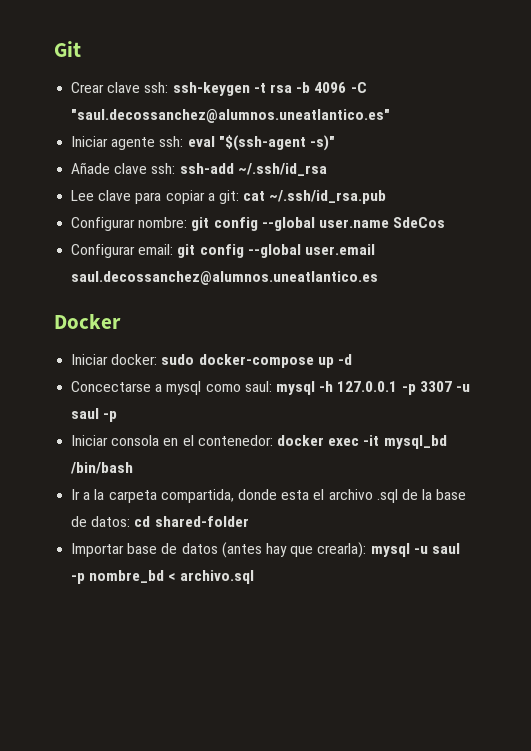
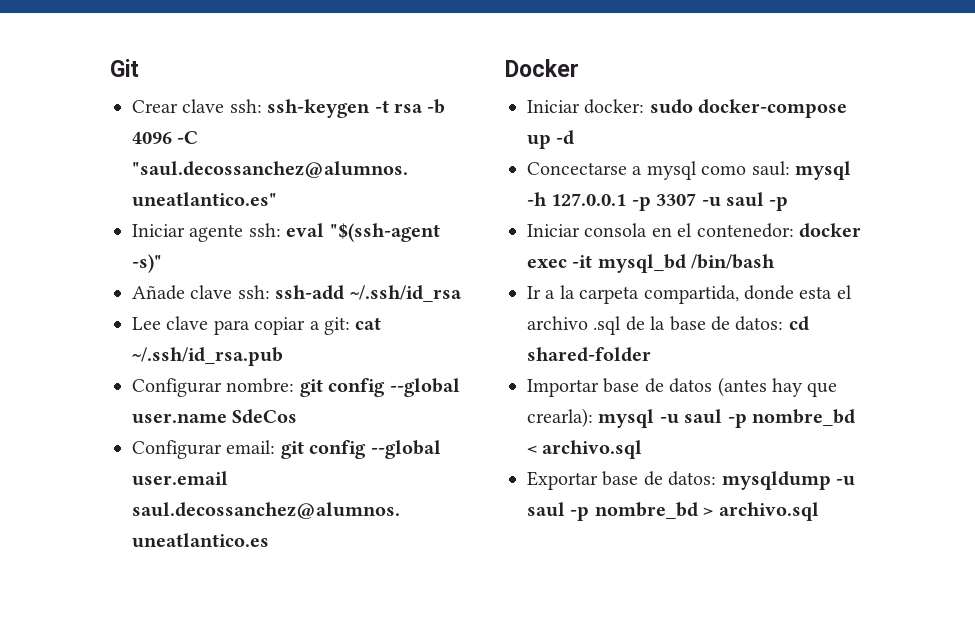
(254, 577) none -> [527,471,855,490] [527,502,819,521] // Exportar base de datos: mysqldump -u saul -p nombre_bd > archivo.sql

